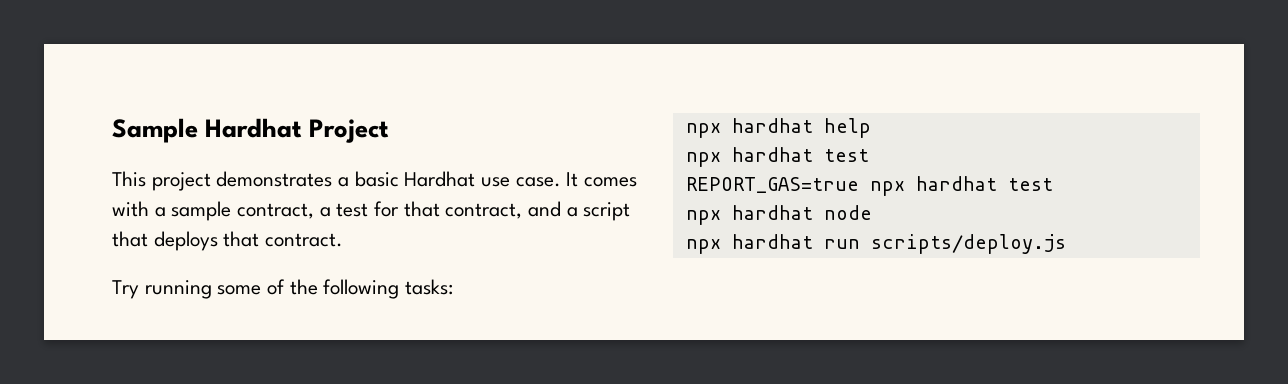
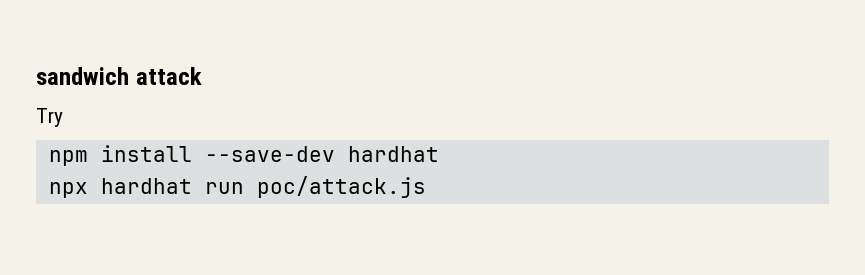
[112,118,390,143] [112,171,638,191] [112,201,631,221] [112,231,344,251] [112,279,454,299] [685,118,871,138] [685,147,869,167] [685,176,1053,196] [685,205,872,225] Sample Hardhat Project // This project demonstrates a basic Hardhat use case. It comes with a sample contract, a test for that contract, and a script that deploys that contract. // Try running some of the following tasks: // npx hardhat help // npx hardhat test // REPORT_GAS=true npx hardhat test // npx hardhat node -> [36,67,202,85] [36,108,63,127] [48,145,439,166] sandwich attack // Try // npm install --save-dev hardhat
[870,234,1066,254] scripts/deploy.js -> [256,176,426,198] poc/attack.js

